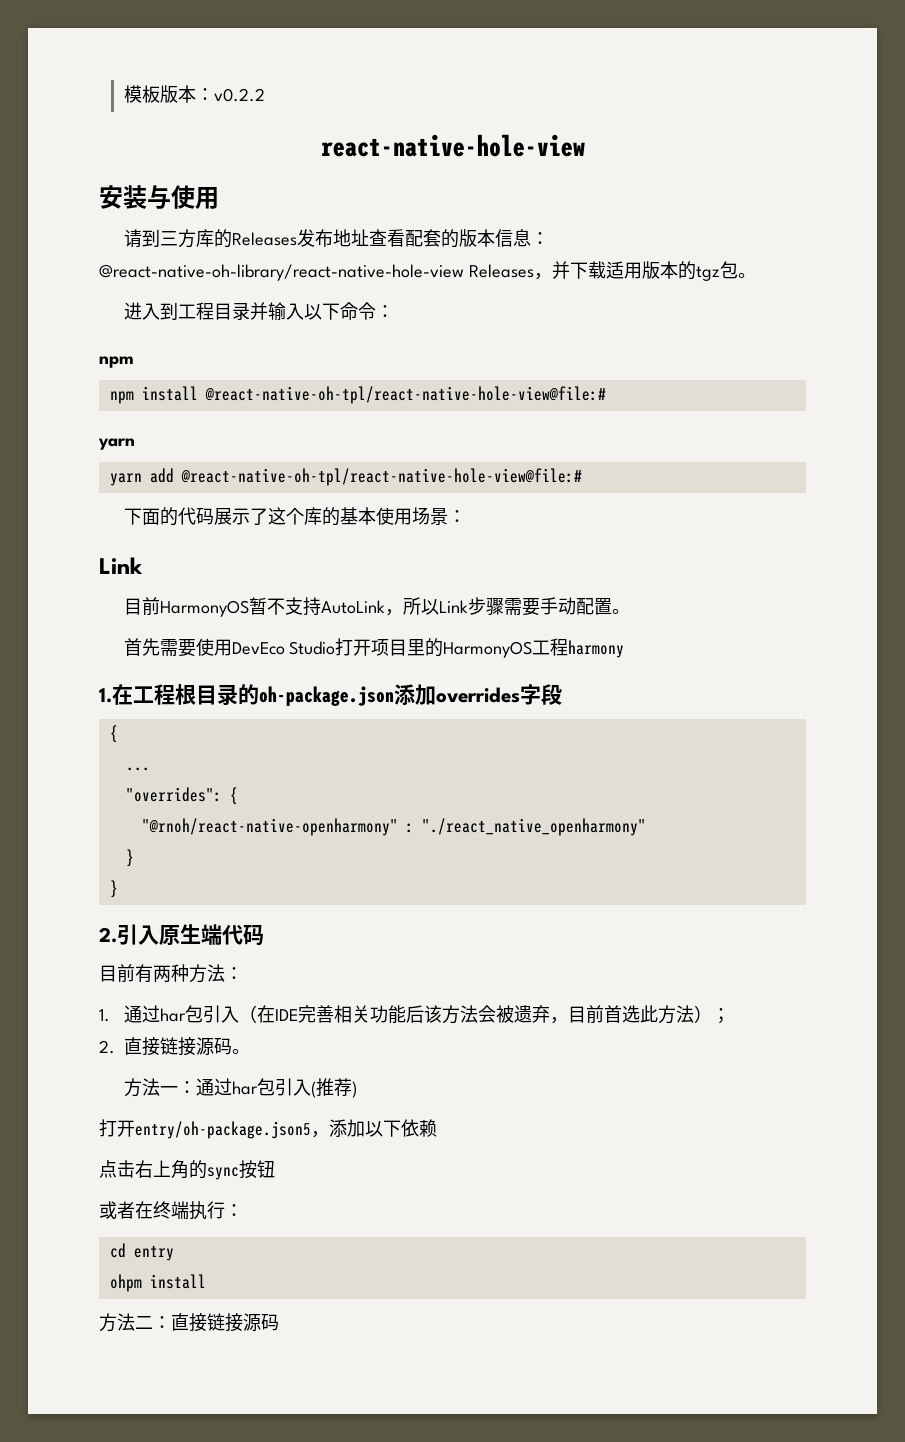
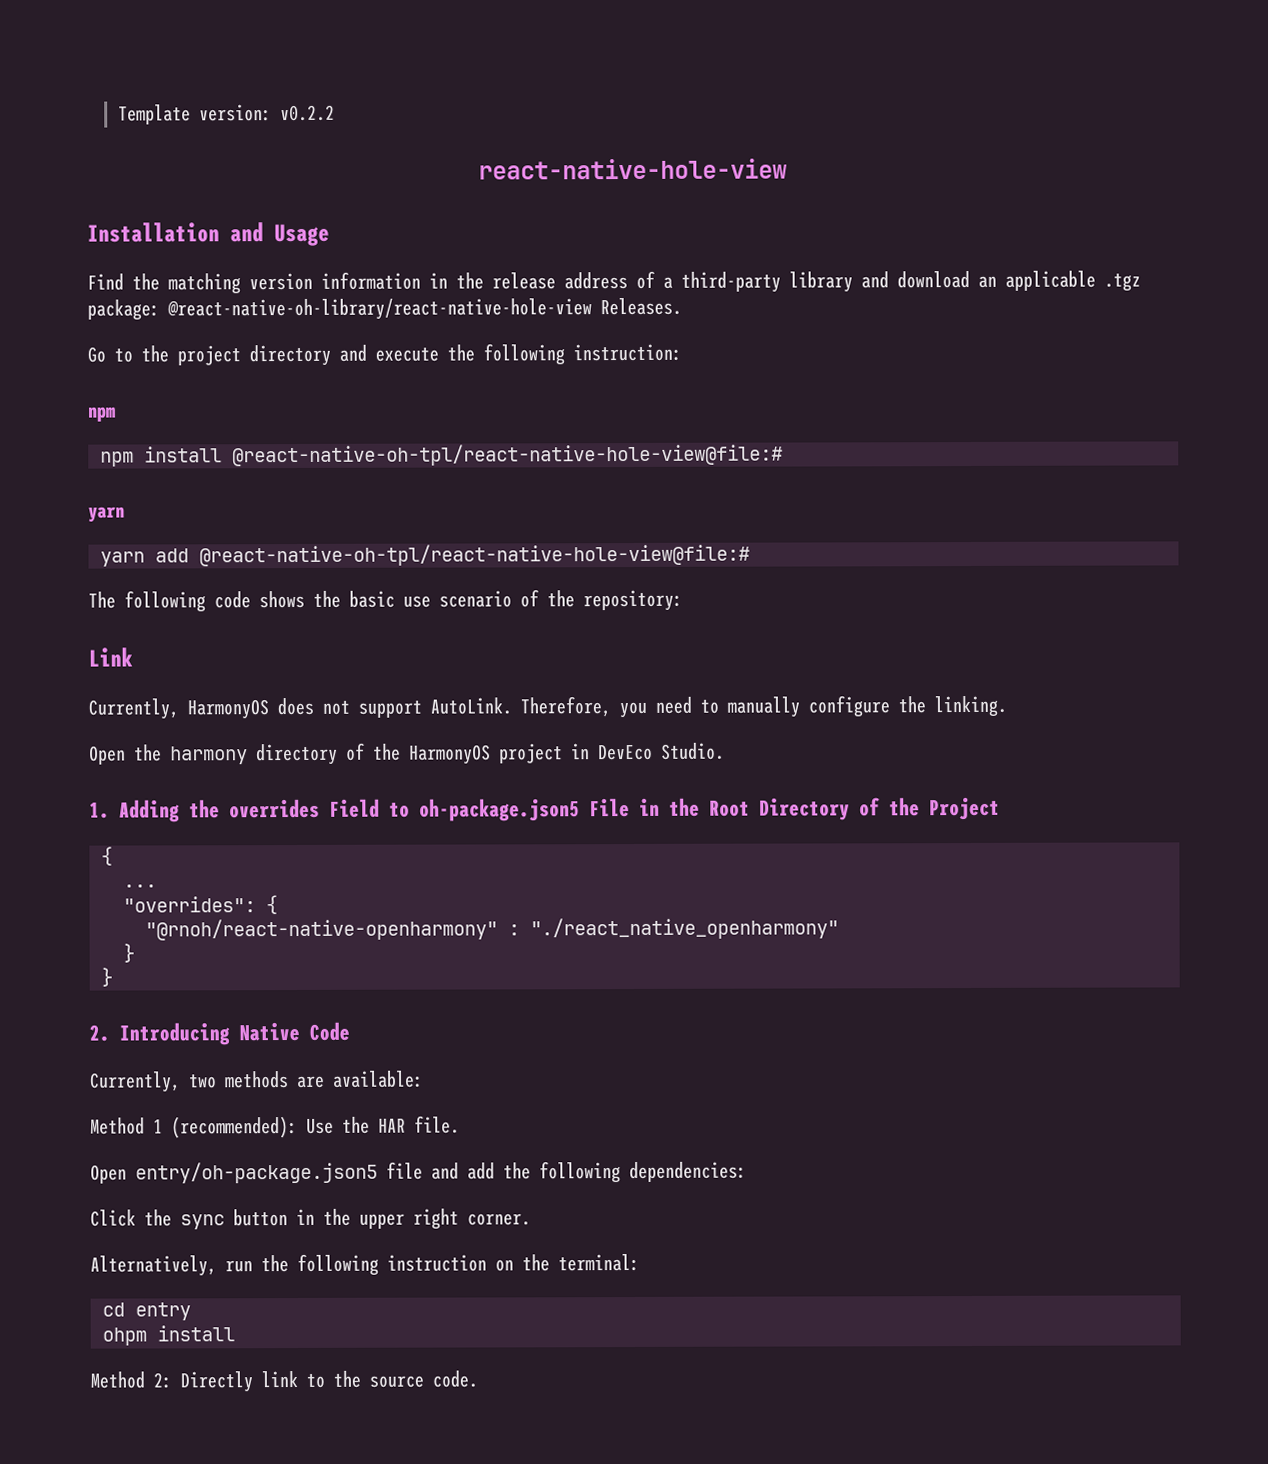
[123,85,214,103] 模板版本： -> [117,104,272,125] Template version:
[99,185,219,209] [123,229,549,248] [99,261,756,281] [123,302,394,321] 安装与使用 // 请到三方库的Releases发布地址查看配套的版本信息：@react-native-oh-library/react-native-hole-view Releases，并下载适用版本的tgz包。 // 进入到工程目录并输入以下命令： -> [87,222,330,247] [87,270,1141,295] [87,297,682,321] [87,343,682,367] Installation and Usage // Find the matching version information in the release address of a third-party library and download an applicable .tgz package: @react-native-oh-library/react-native-hole-view Releases. // Go to the project directory and execute the following instruction:
[123,507,466,526] [99,557,143,574] [123,597,630,617] [123,638,625,658] [99,684,562,706] 下面的代码展示了这个库的基本使用场景： // Link // 目前HarmonyOS暂不支持AutoLink，所以Link步骤需要手动配置。 // 首先需要使用DevEco Studio打开项目里的HarmonyOS工程harmony // 1.在工程根目录的oh-package.json添加overrides字段 -> [88,589,683,613] [88,647,133,667] [88,695,1007,720] [89,742,725,766] [89,796,1000,823] The following code shows the basic use scenario of the repository: // Link // Currently, HarmonyOS does not support AutoLink. Therefore, you need to manually configure the linking. // Open the harmony directory of the HarmonyOS project in DevEco Studio. // 1. Adding the overrides Field to oh-package.json5 File in the Root Directory of the Project
[117,924,264,946] [99,964,243,983] [99,1005,730,1024] [99,1037,250,1056] [123,1078,357,1098] [99,1119,437,1139] [99,1160,275,1180] [99,1201,243,1220] [109,1243,174,1261] [109,1274,206,1292] [99,1313,279,1332] 引入原生端代码 // 目前有两种方法： // 1.通过har包引入（在IDE完善相关功能后该方法会被遗弃，目前首选此方法）； // 2.直接链接源码。 // 方法一：通过har包引入(推荐) // 打开entry/oh-package.json5，添加以下依赖 // 点击右上角的sync按钮 // 或者在终端执行： // cd entry // ohpm install // 方法二：直接链接源码 -> [119,1021,350,1046] [90,1070,424,1093] [90,1115,460,1139] [90,1161,747,1184] [90,1208,531,1230] [90,1253,640,1277] [102,1302,191,1321] [102,1325,235,1346] [90,1370,478,1393] Introducing Native Code // Currently, two methods are available: // Method 1 (recommended): Use the HAR file. // Open entry/oh-package.json5 file and add the following dependencies: // Click the sync button in the upper right corner. // Alternatively, run the following instruction on the terminal: // cd entry // ohpm install // Method 2: Directly link to the source code.

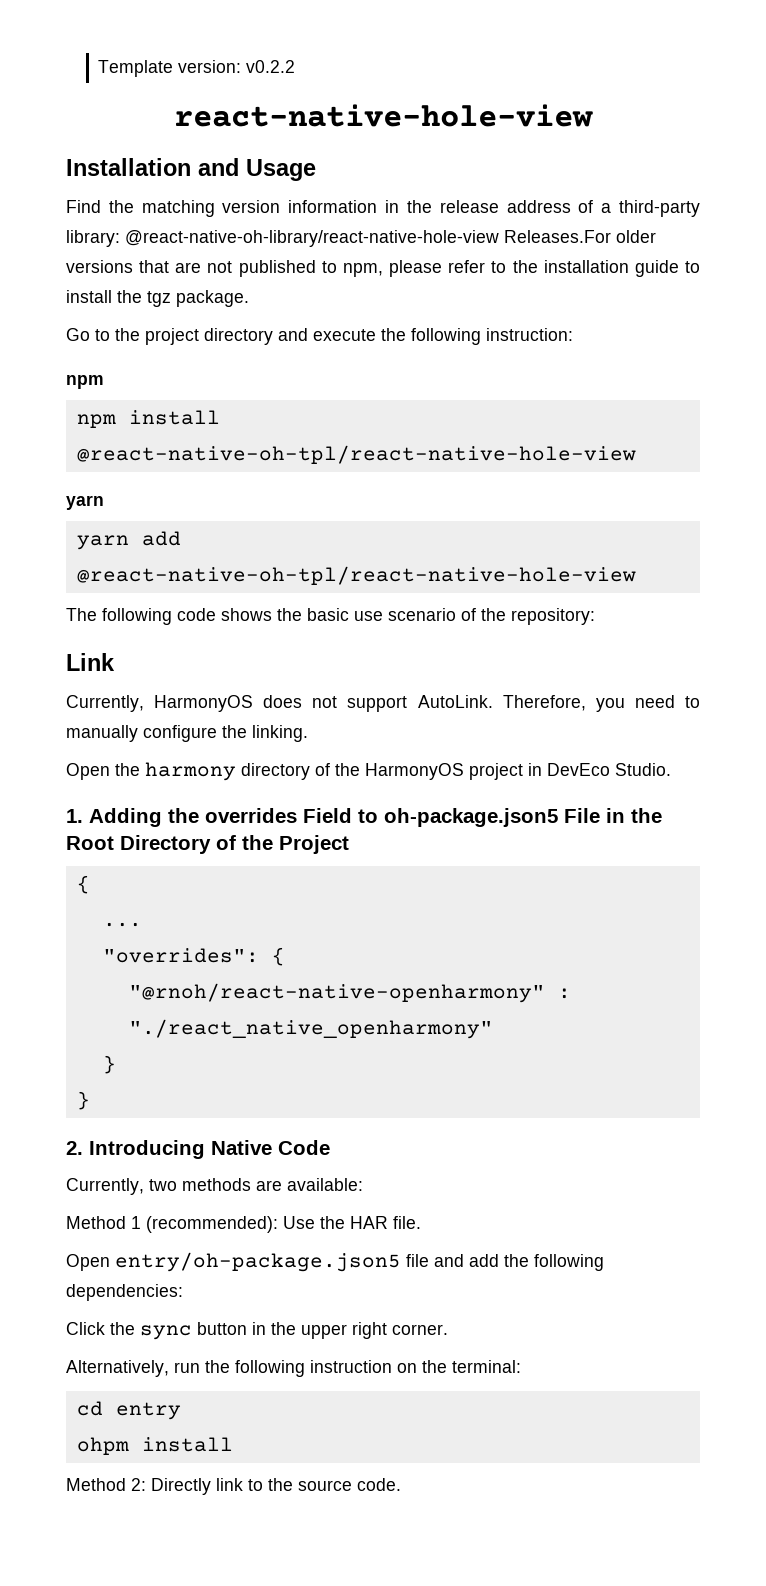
[789,270,1141,293] [87,297,682,321] library and download an applicable .tgz package: @react-native-oh-library/react-native-hole-view Releases. -> [66,230,656,247] [66,260,700,277] [66,290,249,307] library: @react-native-oh-library/react-native-hole-view Releases.For older versions that are not published to npm, please refer to the installation guide to install the tgz package.
[232,443,783,467] @react-native-oh-tpl/react-native-hole-view@file:# -> [76,445,636,464] @react-native-oh-tpl/react-native-hole-view
[199,543,750,567] @react-native-oh-tpl/react-native-hole-view@file:# -> [76,566,636,585] @react-native-oh-tpl/react-native-hole-view

